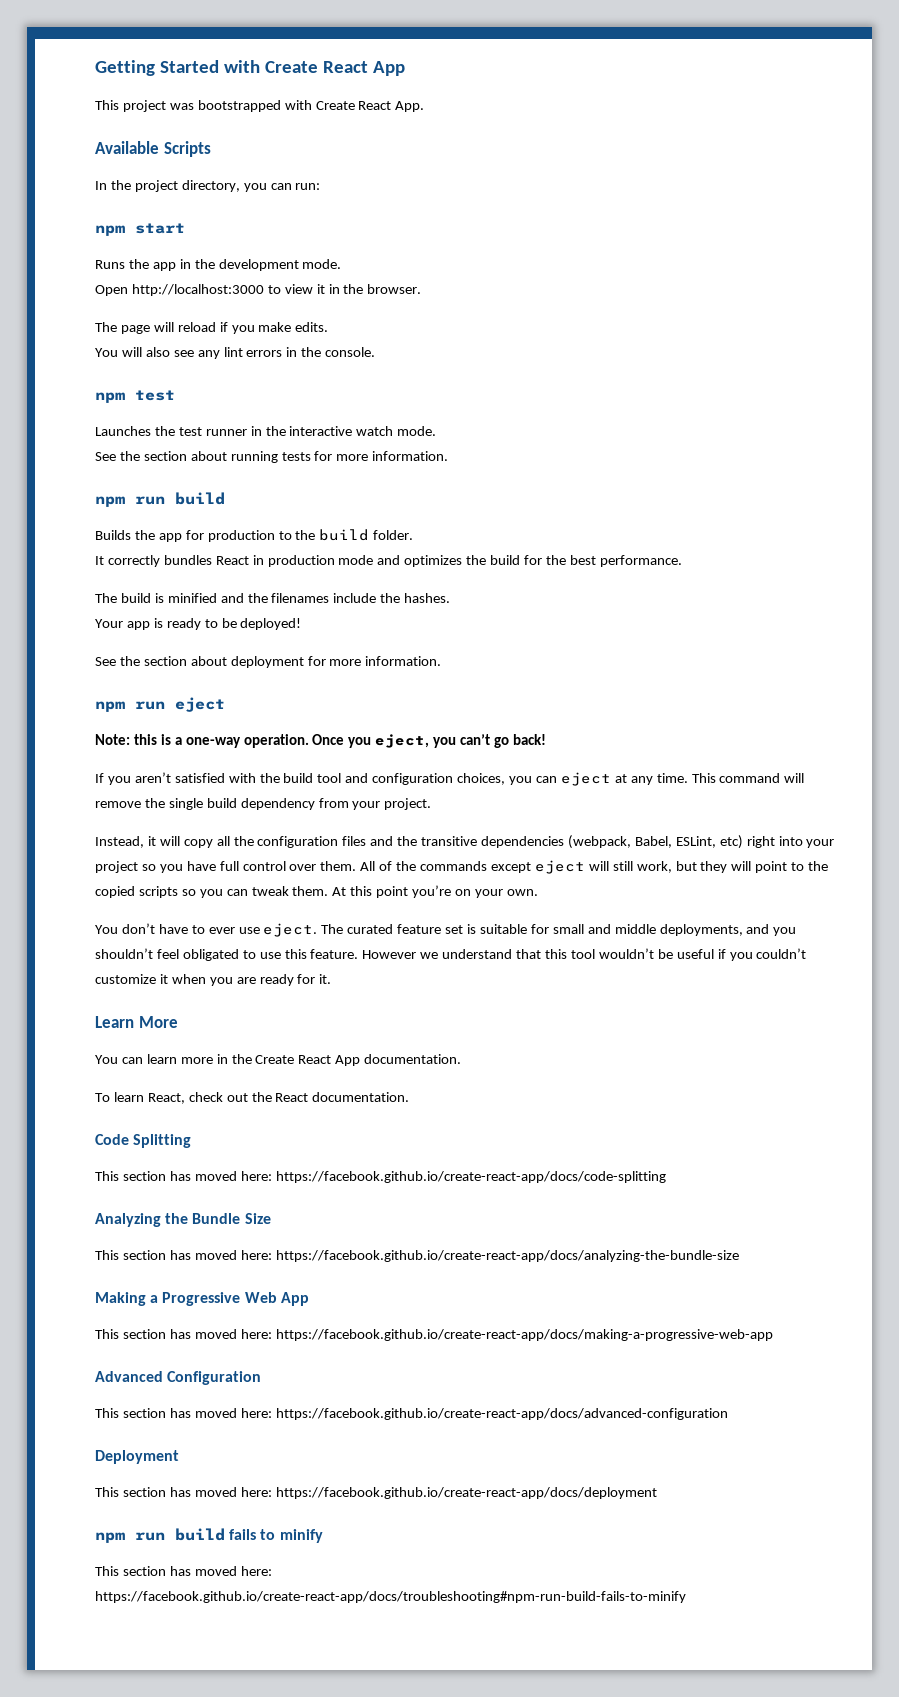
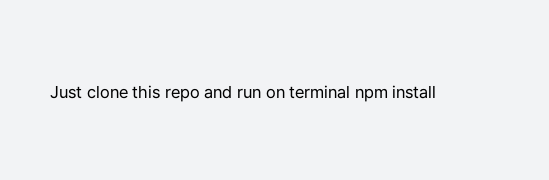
[95,60,405,76] [95,100,425,112] [95,141,211,157] [95,180,321,192] [95,223,185,236] [95,259,342,271] [95,284,422,296] [95,322,329,334] [95,347,376,359] [95,390,175,403] [95,426,437,436] [95,451,449,463] [95,492,225,507] [95,529,414,542] [95,555,682,567] [95,593,451,603] [95,618,302,630] [95,656,442,668] [95,697,225,712] [95,734,546,748] [95,772,805,786] [95,798,432,810] [95,835,835,849] [95,860,829,874] [95,885,538,898] [95,923,797,937] [95,948,807,961] [95,974,332,986] [95,1016,178,1028] [95,1054,462,1066] [95,1092,410,1104] [95,1134,192,1148] [95,1171,666,1183] [95,1213,271,1227] [95,1250,739,1262] [95,1292,309,1306] [95,1329,773,1341] [95,1371,262,1385] [95,1408,728,1420] [95,1450,179,1464] [95,1487,657,1499] [95,1528,323,1543] [95,1566,272,1576] [95,1591,686,1603] Getting Started with Create React App // This project was bootstrapped with Create React App. // Available Scripts // In the project directory, you can run: // npm start // Runs the app in the development mode. // Open http://localhost:3000 to view it in the browser. // The page will reload if you make edits. // You will also see any lint errors in the console. // npm test // Launches the test runner in the interactive watch mode. // See the section about running tests for more information. // npm run build // Builds the app for production to the build folder. // It correctly bundles React in production mode and optimizes the build for the best performance. // The build is minified and the filenames include the hashes. // Your app is ready to be deployed! // See the section about deployment for more information. // npm run eject // Note: this is a one-way operation. Once you eject, you can’t go back! // If you aren’t satisfied with the build tool and configuration choices, you can eject at any time. This command will remove the single build dependency from your project. // Instead, it will copy all the configuration files and the transitive dependencies (webpack, Babel, ESLint, etc) right into your project so you have full control over them. All of the commands except eject will still work, but they will point to the copied scripts so you can tweak them. At this point you’re on your own. // You don’t have to ever use eject. The curated feature set is suitable for small and middle deployments, and you shouldn’t feel obligated to use this feature. However we understand that this tool wouldn’t be useful if you couldn’t customize it when you are ready for it. // Learn More // You can learn more in the Create React App documentation. // To learn React, check out the React documentation. // Code Splitting // This section has moved here: https://facebook.github.io/create-react-app/docs/code-splitting // Analyzing the Bundle Size // This section has moved here: https://facebook.github.io/create-react-app/docs/analyzing-the-bundle-size // Making a Progressive Web App // This section has moved here: https://facebook.github.io/create-react-app/docs/making-a-progressive-web-app // Advanced Configuration // This section has moved here: https://facebook.github.io/create-react-app/docs/advanced-configuration // Deployment // This section has moved here: https://facebook.github.io/create-react-app/docs/deployment // npm run build fails to minify // This section has moved here: https://facebook.github.io/create-react-app/docs/troubleshooting#npm-run-build-fails-to-minify -> [50,85,437,102] Just clone this repo and run on terminal npm install

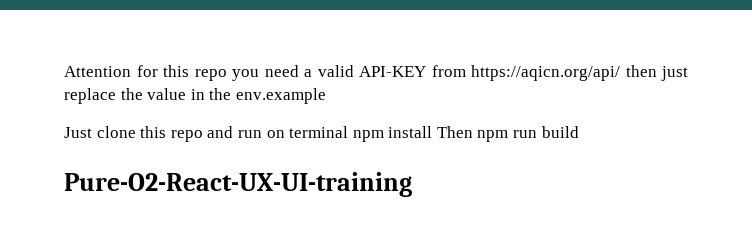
(50, 92) none -> [64,65,688,81] [64,88,326,104] Attention for this repo you need a valid API-KEY from https://aqicn.org/api/ then just replace the value in the env.example //
(437, 92) none -> [436,126,579,142] [64,172,412,197] Then npm run build // Pure-O2-React-UX-UI-training

